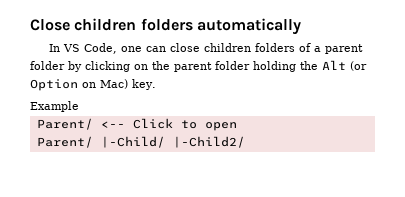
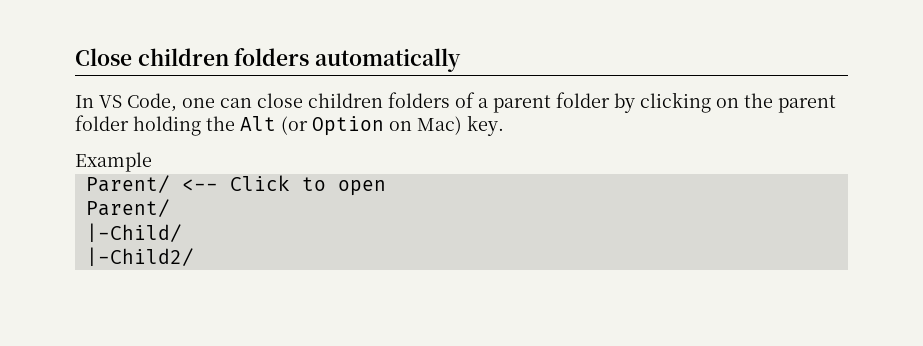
(93, 142) none -> (170, 208) //
(165, 142) none -> (182, 232) //

